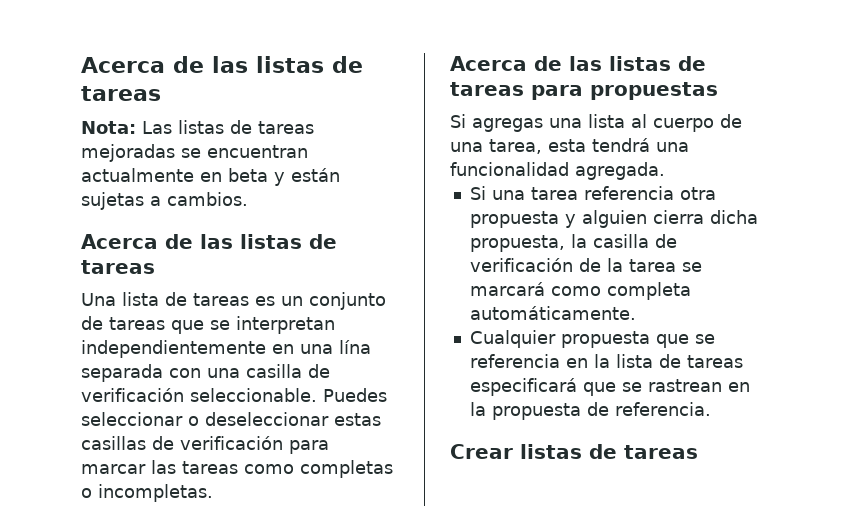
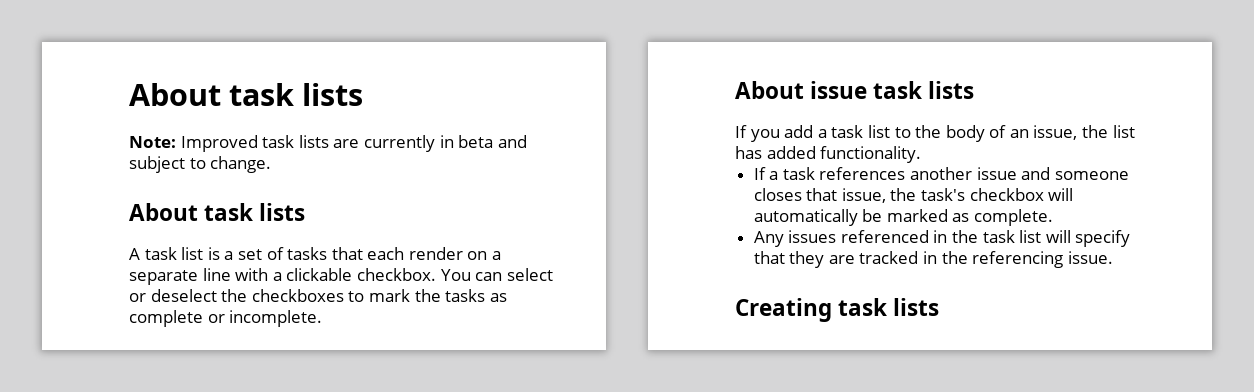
[81,56,363,73] [81,86,161,101] [81,120,314,134] [81,144,308,162] [81,168,340,186] [81,192,248,210] [81,234,337,249] [81,260,155,274] [81,292,386,310] [81,316,335,334] [81,340,371,358] [81,364,330,382] [81,388,387,402] [81,412,381,426] [81,436,329,454] [81,460,393,478] [81,484,213,502] [450,56,706,71] [450,82,718,100] [450,114,742,132] [450,138,689,154] [450,162,665,180] [469,186,716,200] [469,210,758,228] [469,234,677,252] [469,258,702,272] [469,282,691,300] [469,306,636,320] [469,330,715,348] [469,354,743,368] [469,378,750,396] [469,402,711,420] [450,444,698,459] Acerca de las listas de tareas // Nota: Las listas de tareas mejoradas se encuentran actualmente en beta y están sujetas a cambios. // Acerca de las listas de tareas // Una lista de tareas es un conjunto de tareas que se interpretan independientemente en una lína separada con una casilla de verificación seleccionable. Puedes seleccionar o deseleccionar estas casillas de verificación para marcar las tareas como completas o incompletas. // Acerca de las listas de tareas para propuestas // Si agregas una lista al cuerpo de una tarea, esta tendrá una funcionalidad agregada. // Si una tarea referencia otra propuesta y alguien cierra dicha propuesta, la casilla de verificación de la tarea se marcará como completa automáticamente. // Cualquier propuesta que se referencia en la lista de tareas especificará que se rastrean en la propuesta de referencia. // Crear listas de tareas -> [129,83,364,106] [129,135,527,152] [129,156,272,173] [129,203,306,221] [129,247,502,260] [129,268,553,285] [129,289,507,302] [129,310,323,327] [735,81,975,99] [735,125,1135,142] [735,146,922,163] [753,167,1129,180] [753,188,1074,203] [753,209,1054,226] [753,230,1131,247] [753,251,1113,268] [735,298,940,322] About task lists // Note: Improved task lists are currently in beta and subject to change. // About task lists // A task list is a set of tasks that each render on a separate line with a clickable checkbox. You can select or deselect the checkboxes to mark the tasks as complete or incomplete. // About issue task lists // If you add a task list to the body of an issue, the list has added functionality. // If a task references another issue and someone closes that issue, the task's checkbox will automatically be marked as complete. // Any issues referenced in the task list will specify that they are tracked in the referencing issue. // Creating task lists

